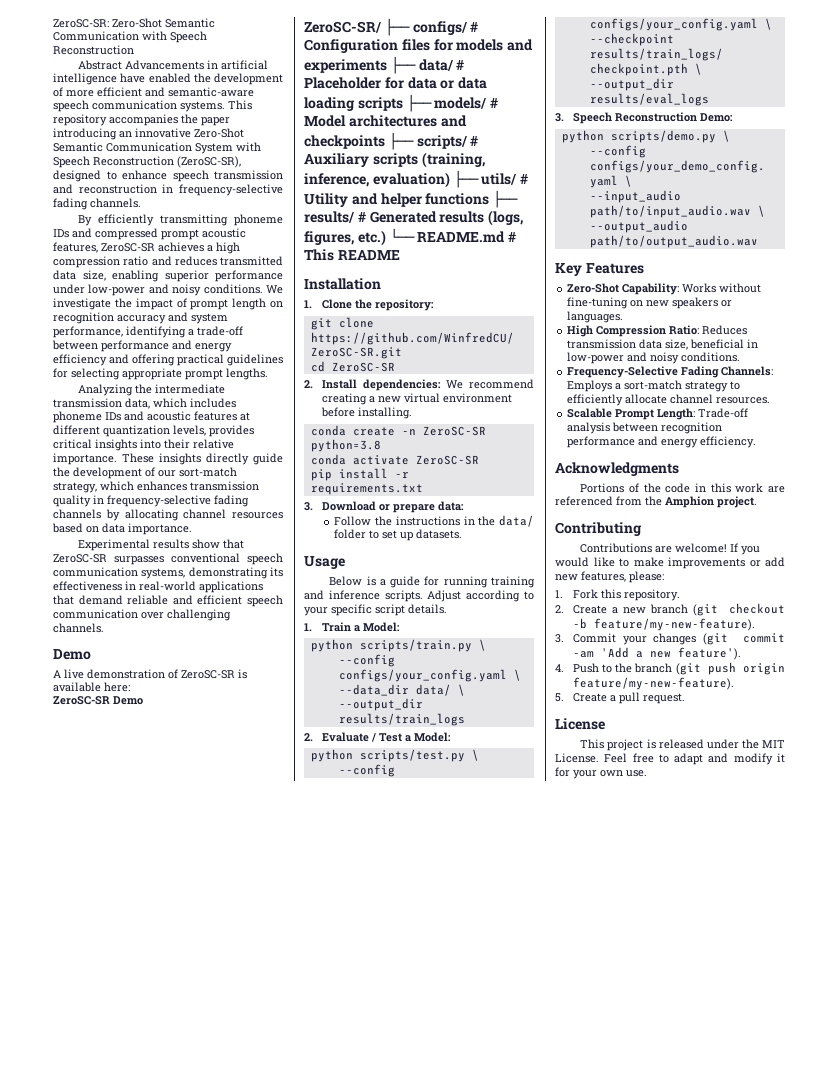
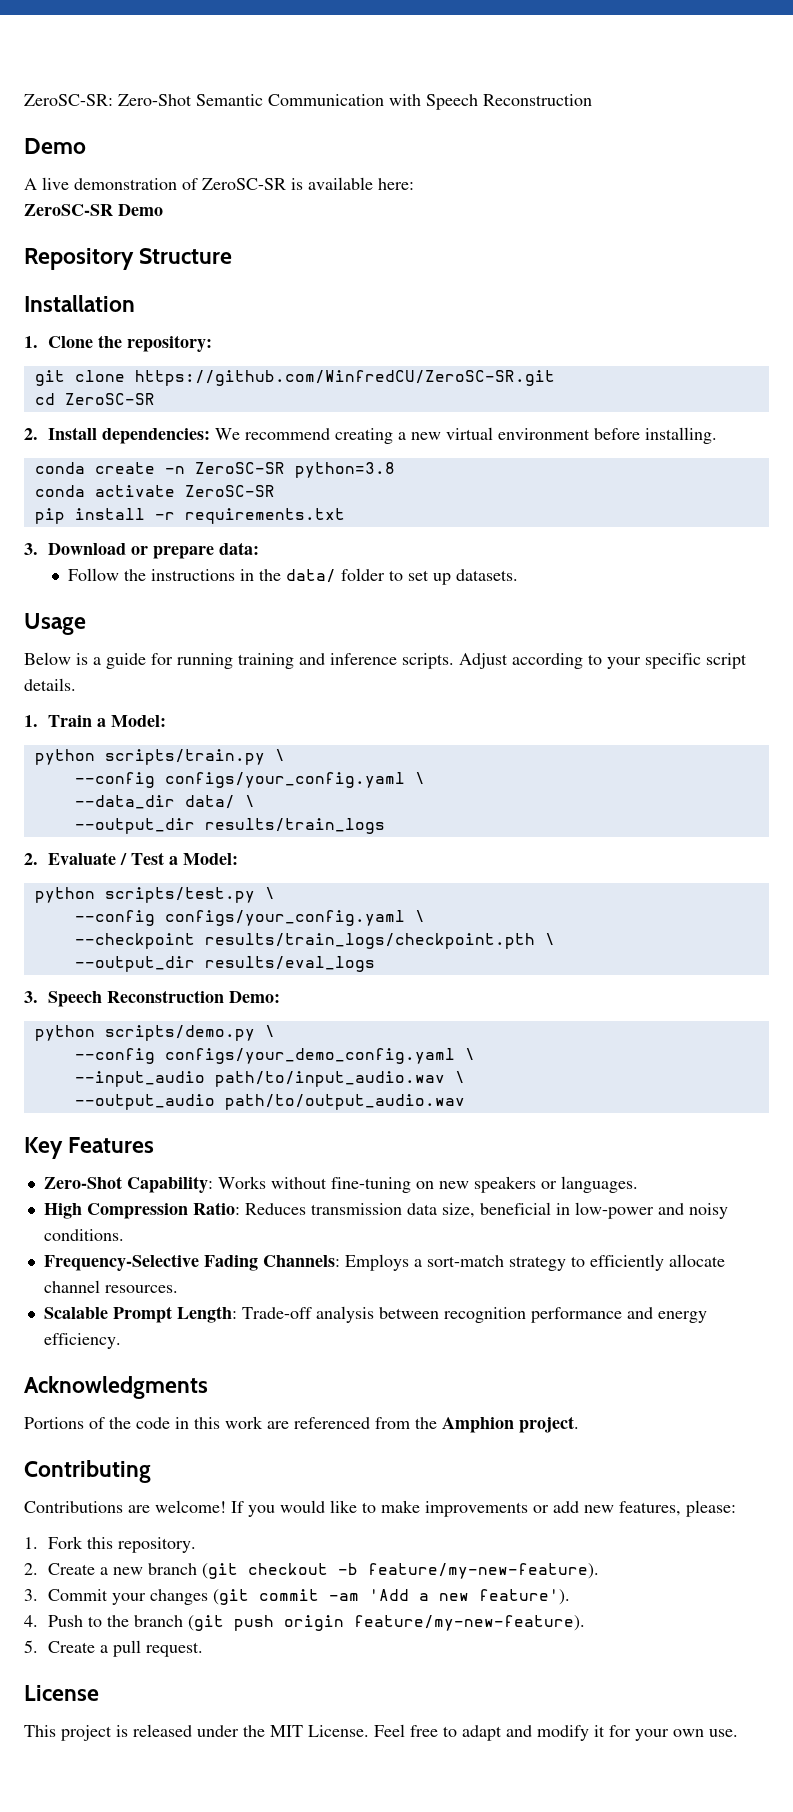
[78,60,269,70] [53,73,283,85] [53,87,254,97] [53,100,252,112] [53,114,230,126] [53,128,244,140] [53,142,261,154] [53,156,241,168] [53,170,283,182] [53,184,283,196] [53,198,141,210] [78,214,283,226] [53,228,246,240] [53,242,240,254] [53,256,283,268] [53,270,283,282] [53,284,283,296] [53,298,283,310] [53,312,228,324] [53,326,243,338] [52,340,232,352] [53,354,283,366] [53,368,268,380] [78,384,226,396] [53,398,236,409] [53,411,250,423] [53,425,254,437] [53,439,234,451] [53,453,283,465] [53,467,237,479] [53,481,259,493] [53,495,249,507] [53,509,283,521] [52,523,192,535] [78,539,245,551] [53,553,283,565] [53,567,283,579] [53,581,263,593] [53,595,283,607] [53,609,231,621] [53,623,104,633] // Abstract Advancements in artificial intelligence have enabled the development of more efficient and semantic-aware speech communication systems. This repository accompanies the paper introducing an innovative Zero-Shot Semantic Communication System with Speech Reconstruction (ZeroSC-SR), designed to enhance speech transmission and reconstruction in frequency-selective fading channels. // By efficiently transmitting phoneme IDs and compressed prompt acoustic features, ZeroSC-SR achieves a high compression ratio and reduces transmitted data size, enabling superior performance under low-power and noisy conditions. We investigate the impact of prompt length on recognition accuracy and system performance, identifying a trade-off between performance and energy efficiency and offering practical guidelines for selecting appropriate prompt lengths. // Analyzing the intermediate transmission data, which includes phoneme IDs and acoustic features at different quantization levels, provides critical insights into their relative importance. These insights directly guide the development of our sort-match strategy, which enhances transmission quality in frequency-selective fading channels by allocating channel resources based on data importance. // Experimental results show that ZeroSC-SR surpasses conventional speech communication systems, demonstrating its effectiveness in real-world applications that demand reliable and efficient speech communication over challenging channels. -> (592, 100) none
[304,18,479,36] [304,39,534,53] [304,56,465,74] [304,77,488,89] [304,94,499,112] [304,115,467,127] [304,132,479,150] [304,152,485,168] [304,170,529,188] [304,190,519,208] [304,210,524,226] [304,228,517,246] [304,249,400,261] ZeroSC-SR/ ├── configs/ # Configuration files for models and experiments ├── data/ # Placeholder for data or data loading scripts ├── models/ # Model architectures and checkpoints ├── scripts/ # Auxiliary scripts (training, inference, evaluation) ├── utils/ # Utility and helper functions ├── results/ # Generated results (logs, figures, etc.) └── README.md # This README -> [24,248,233,270] Repository Structure

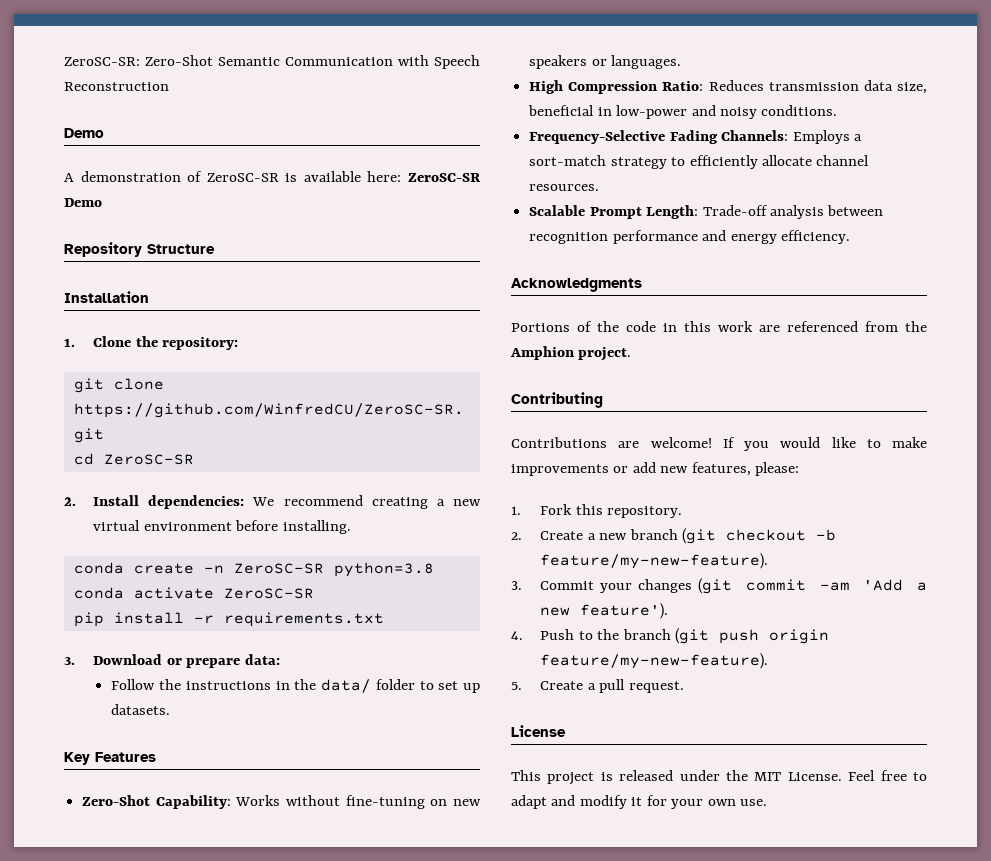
[42,177,69,190] live -> (74, 177) none
(414, 184) // -> (402, 176) none
[24,613,86,635] [24,652,747,669] [24,678,76,691] [24,715,166,727] [34,749,285,765] [74,772,425,788] [74,795,255,809] [74,818,385,834] [24,852,238,865] [34,887,275,903] [74,910,425,926] [74,933,555,949] [74,956,375,972] [24,990,280,1007] [34,1025,275,1041] [74,1048,475,1064] [74,1071,465,1087] [74,1094,465,1110] // Usage // Below is a guide for running training and inference scripts. Adjust according to your specific script details. // 1. Train a Model: // python scripts/train.py \ // --config configs/your_config.yaml \ // --data_dir data/ \ // --output_dir results/train_logs // 2. Evaluate / Test a Model: // python scripts/test.py \ // --config configs/your_config.yaml \ // --checkpoint results/train_logs/checkpoint.pth \ // --output_dir results/eval_logs // 3. Speech Reconstruction Demo: // python scripts/demo.py \ // --config configs/your_demo_config.yaml \ // --input_audio path/to/input_audio.wav \ // --output_audio path/to/output_audio.wav -> (171, 709) none

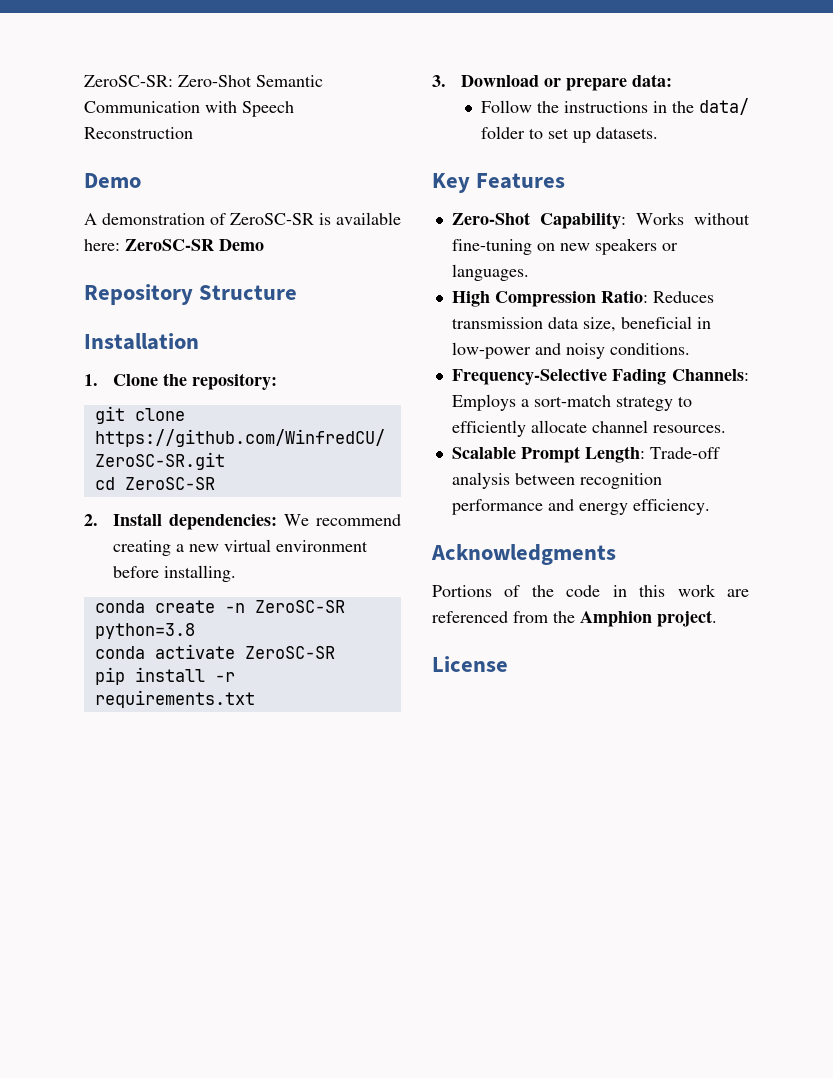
[511,392,603,408] [511,437,927,451] [511,462,800,476] [511,504,683,518] [511,528,836,544] [540,553,769,569] [511,578,927,594] [540,603,669,619] [511,628,829,644] [540,653,769,669] [511,679,684,693] [511,725,566,737] [511,770,927,785] [511,795,768,809] Contributing // Contributions are welcome! If you would like to make improvements or add new features, please: // 1. Fork this repository. // 2. Create a new branch (git checkout -b feature/my-new-feature). // 3. Commit your changes (git commit -am 'Add a new feature'). // 4. Push to the branch (git push origin feature/my-new-feature). // 5. Create a pull request. // License // This project is released under the MIT License. Feel free to adapt and modify it for your own use. -> [432,656,508,672] License

